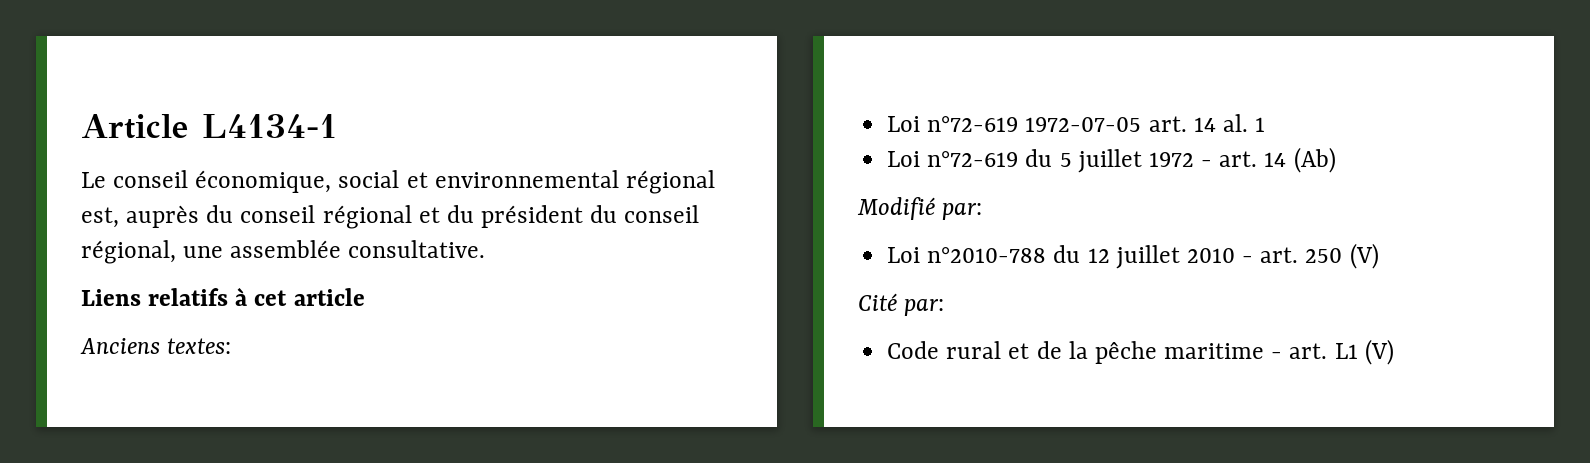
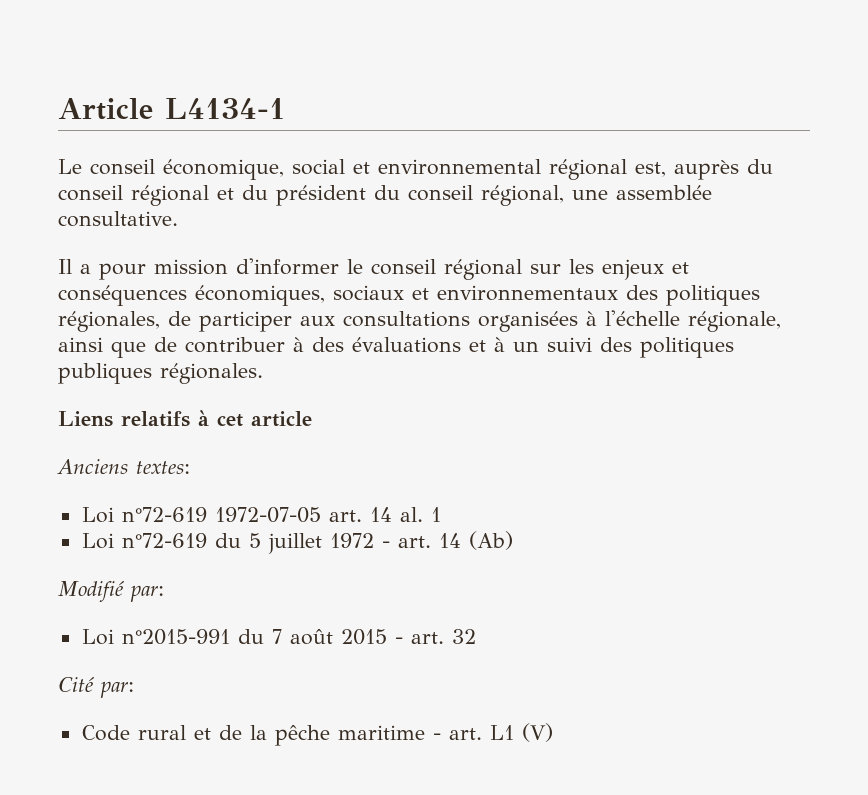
(486, 249) none -> [58,258,689,280] [58,285,760,306] [58,310,781,332] [58,337,734,358] [58,363,263,384] // Il a pour mission d'informer le conseil régional sur les enjeux et conséquences économiques, sociaux et environnementaux des politiques régionales, de participer aux consultations organisées à l'échelle régionale, ainsi que de contribuer à des évaluations et à un suivi des politiques publiques régionales.
[927,243,1379,269] n°2010-788 du 12 juillet 2010 - art. 250 (V) -> [121,629,476,645] n°2015-991 du 7 août 2015 - art. 32

